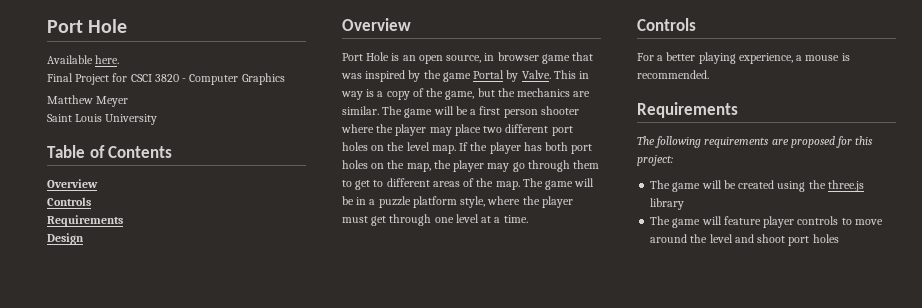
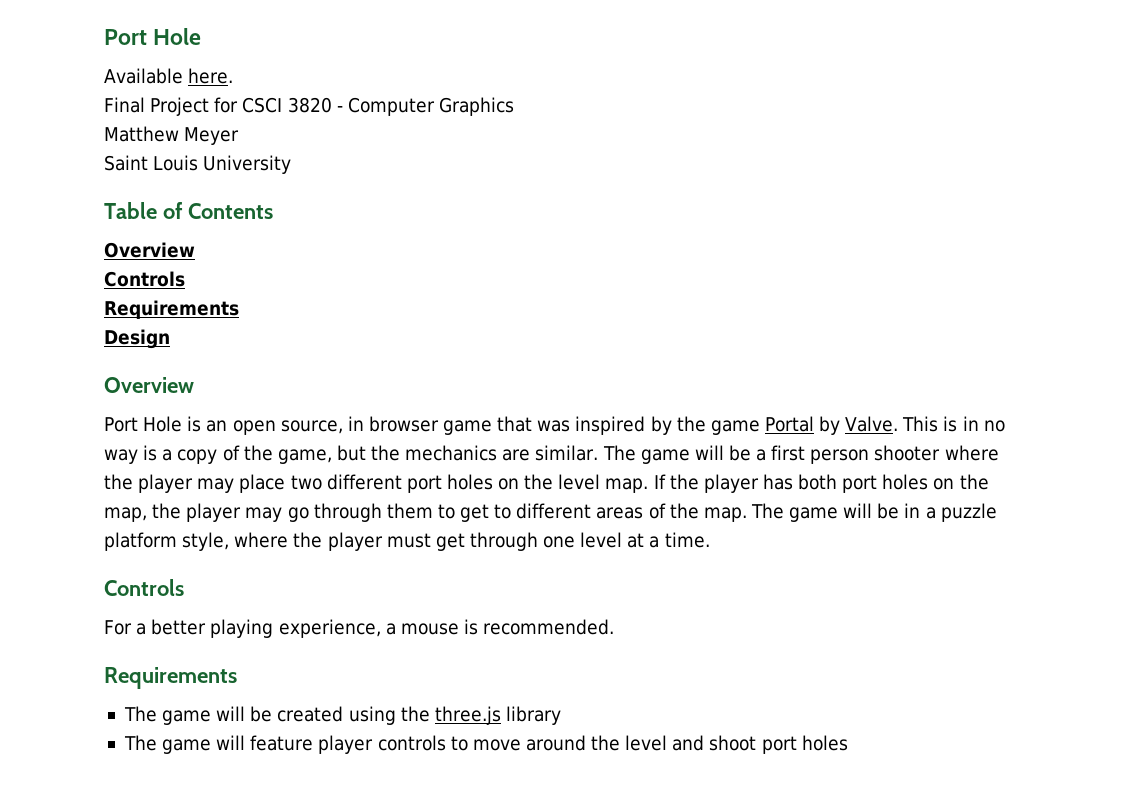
[579,71,590,79] in -> [943,416,1005,432] is in no
[637,136,874,148] [637,155,673,166] // The following requirements are proposed for this project: -> (237, 678) none

